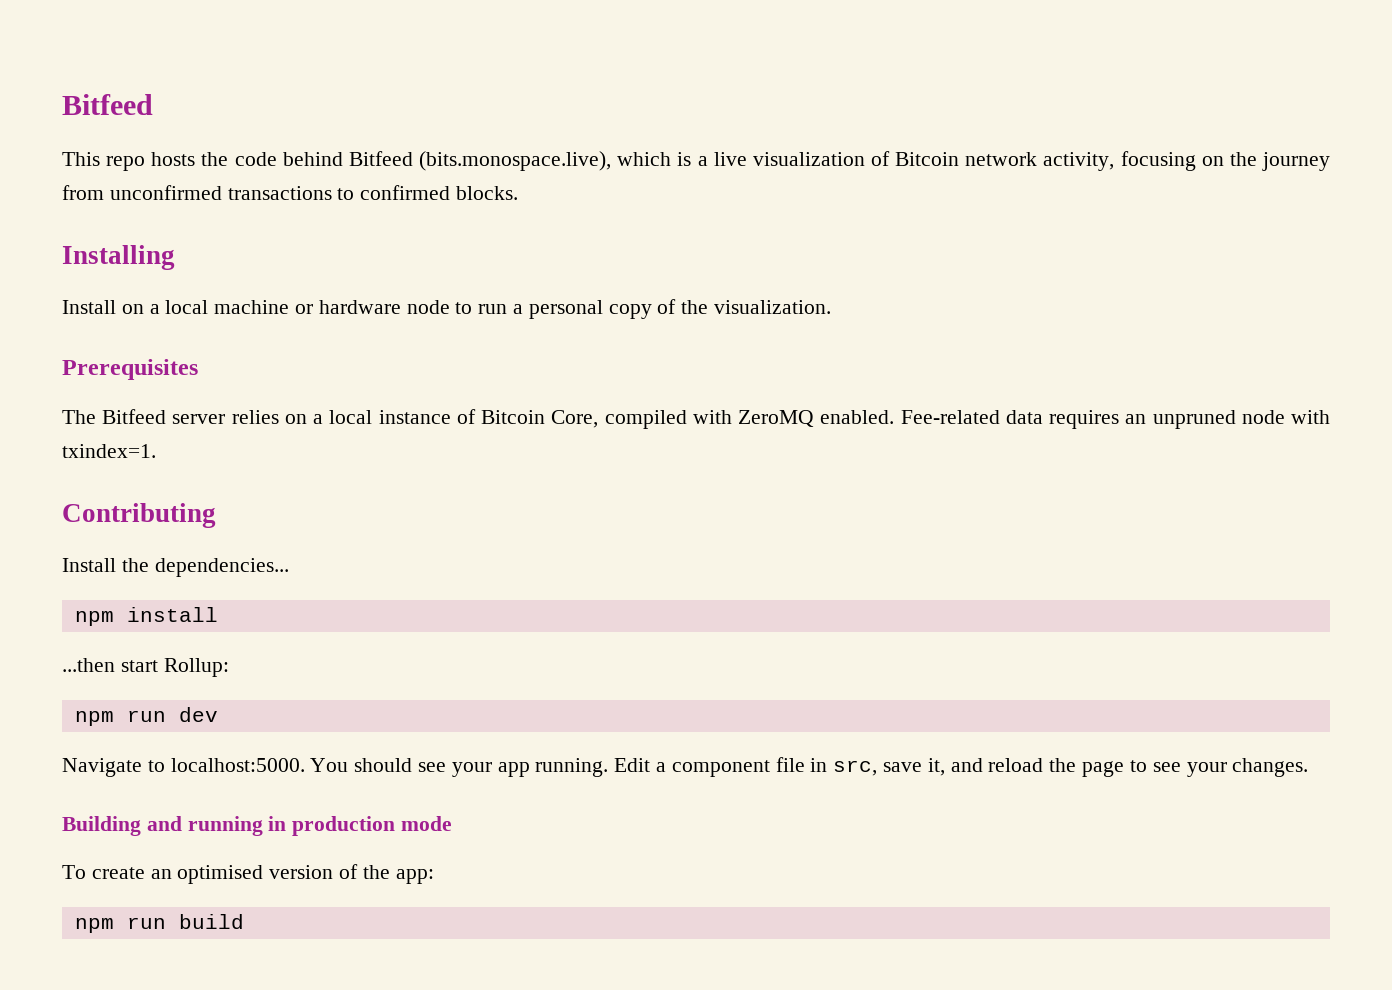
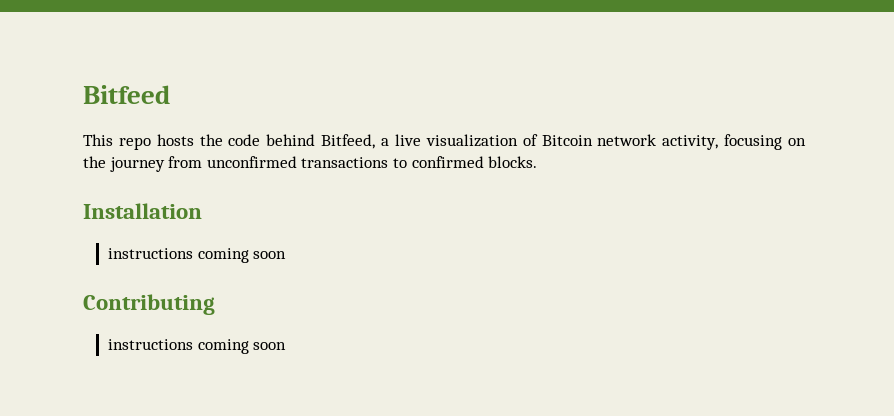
[348,151,692,171] Bitfeed (bits.monospace.live), which is -> [321,134,376,149] Bitfeed,
[62,245,175,270] [62,299,832,319] [62,359,198,380] [62,409,1330,429] [62,444,156,458] [62,503,216,528] [62,558,289,577] [74,607,218,626] [62,658,229,677] [74,707,218,726] [62,757,1309,777] [62,816,453,836] [62,864,434,884] [74,914,244,933] Installing // Install on a local machine or hardware node to run a personal copy of the visualization. // Prerequisites // The Bitfeed server relies on a local instance of Bitcoin Core, compiled with ZeroMQ enabled. Fee-related data requires an unpruned node with txindex=1. // Contributing // Install the dependencies... // npm install // ...then start Rollup: // npm run dev // Navigate to localhost:5000. You should see your app running. Edit a component file in src, save it, and reload the page to see your changes. // Building and running in production mode // To create an optimised version of the app: // npm run build -> [83,203,202,219] [108,248,287,263] [83,294,215,315] [108,339,287,354] Installation // instructions coming soon // Contributing // instructions coming soon

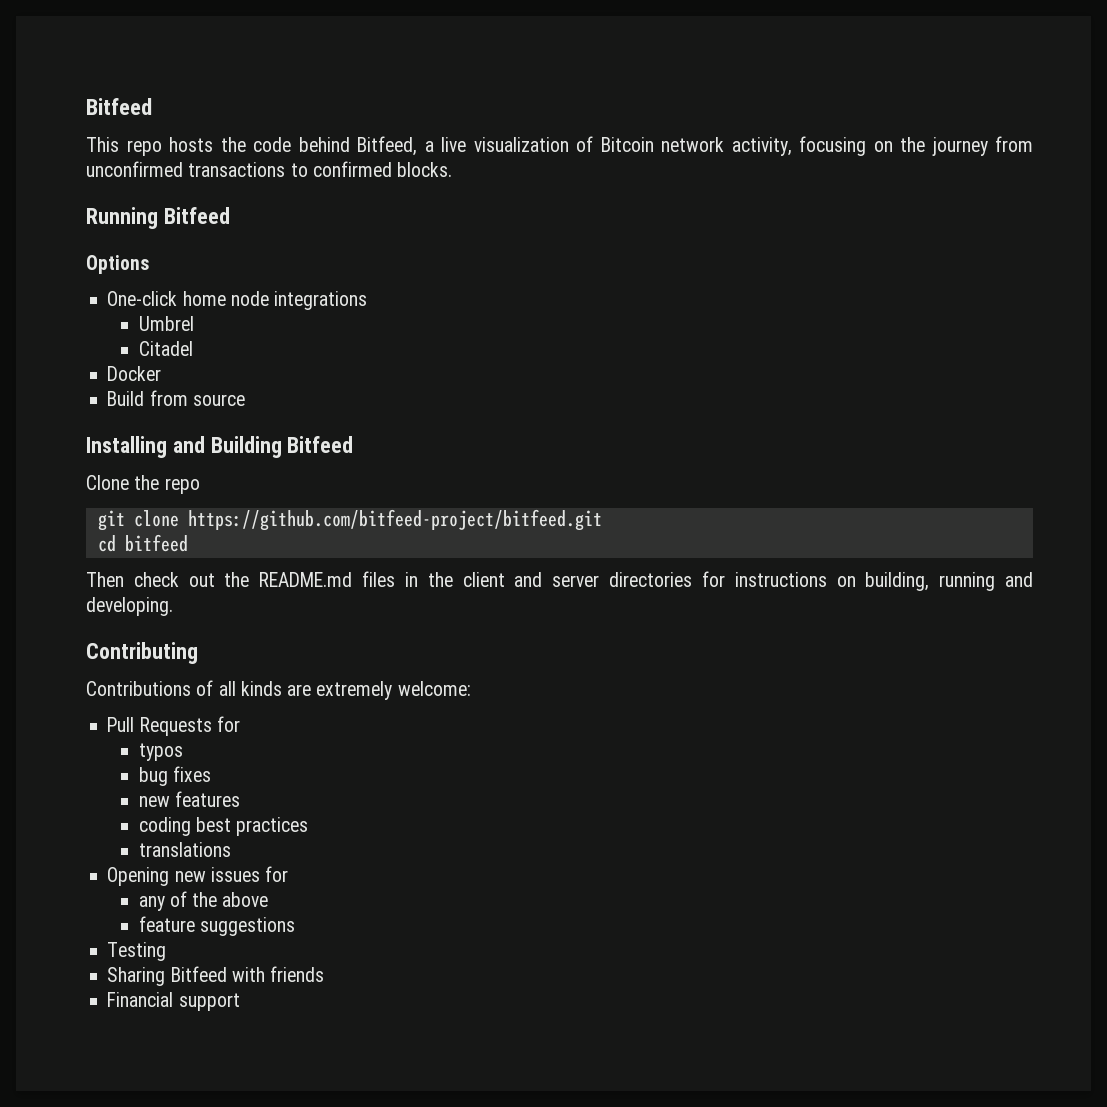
[83,203,202,219] [108,248,287,263] [83,294,215,315] [108,339,287,354] Installation // instructions coming soon // Contributing // instructions coming soon -> [86,207,230,229] [86,255,149,274] [107,291,368,310] [138,316,194,331] [138,341,193,356] [107,366,162,381] [107,390,245,406] [86,436,354,458] [86,475,200,494] [97,509,602,531] [97,534,188,552] [86,571,1034,591] [86,597,173,616] [86,642,198,664] [86,680,471,700] [107,716,240,736] [138,743,183,761] [138,766,211,786] [138,791,240,807] [138,817,309,836] [138,842,231,857] [107,866,289,886] [138,891,269,911] [138,916,295,936] [107,942,167,961] [107,966,325,986] [107,992,240,1011] Running Bitfeed // Options // One-click home node integrations // Umbrel // Citadel // Docker // Build from source // Installing and Building Bitfeed // Clone the repo // git clone https://github.com/bitfeed-project/bitfeed.git // cd bitfeed // Then check out the README.md files in the client and server directories for instructions on building, running and developing. // Contributing // Contributions of all kinds are extremely welcome: // Pull Requests for // typos // bug fixes // new features // coding best practices // translations // Opening new issues for // any of the above // feature suggestions // Testing // Sharing Bitfeed with friends // Financial support

